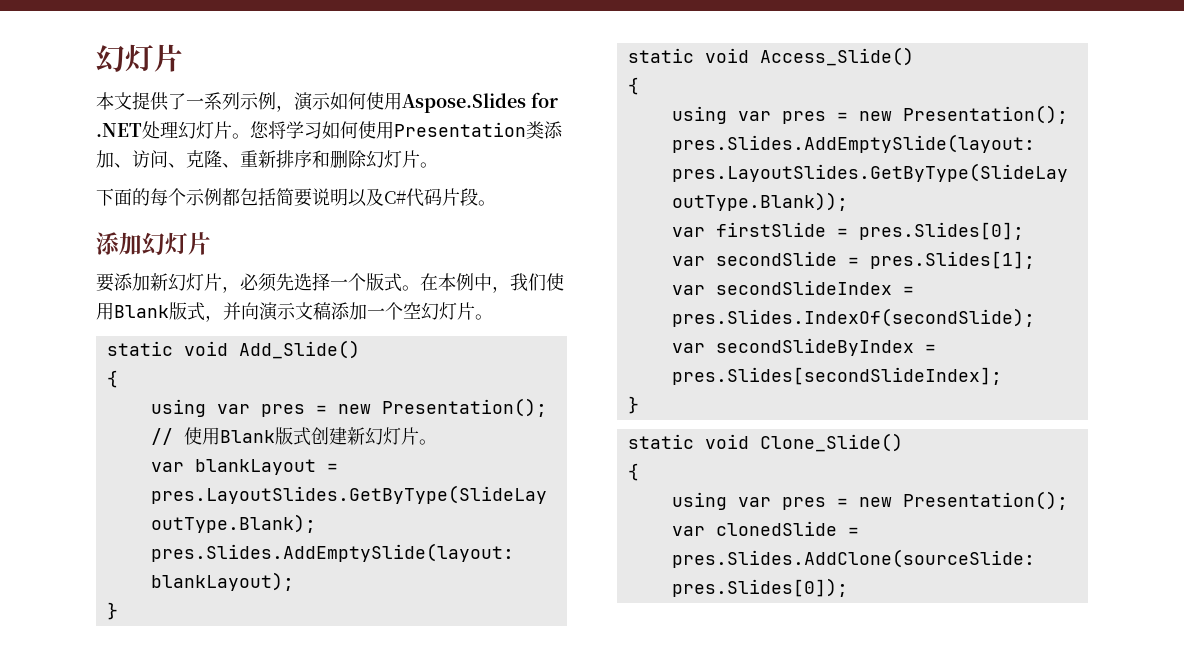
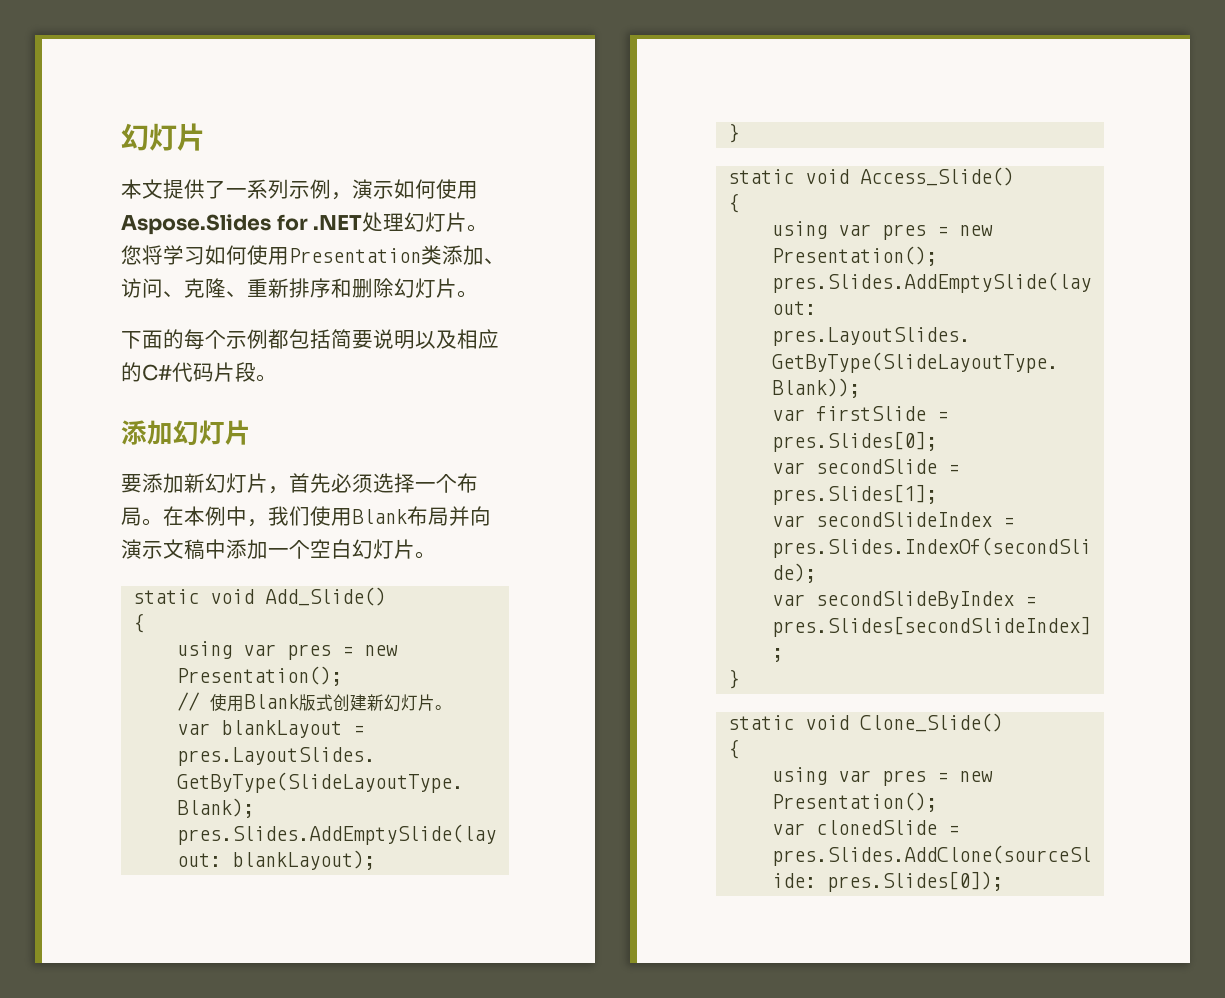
(384, 197) none -> [457,329,499,349] [121,362,142,382] 相应的
[240,273,294,292] 必须先 -> [289,473,373,493] 首先必须
[366,273,402,292] 版式 -> [457,473,478,493] [121,507,142,526] 布局
[169,302,223,322] 版式， -> [407,506,449,526] 布局
(331, 311) none -> [205,539,226,559] 中
(421, 310) none -> [331,539,352,559] 白

